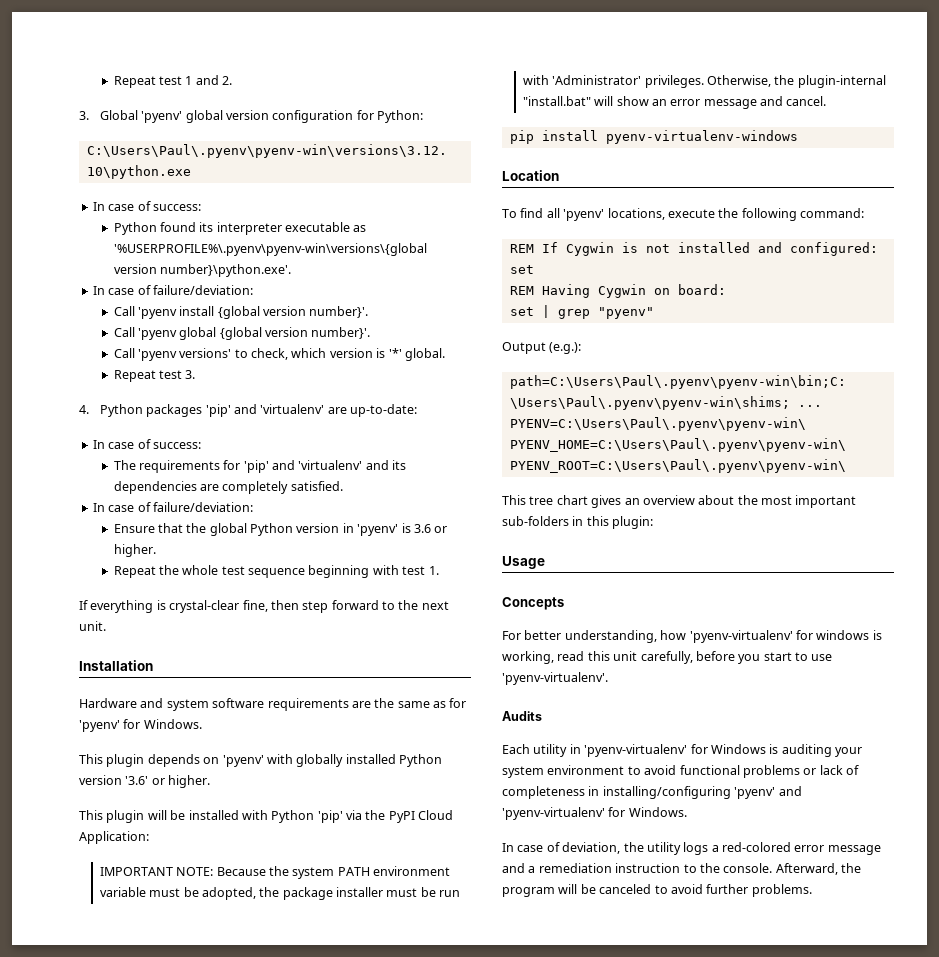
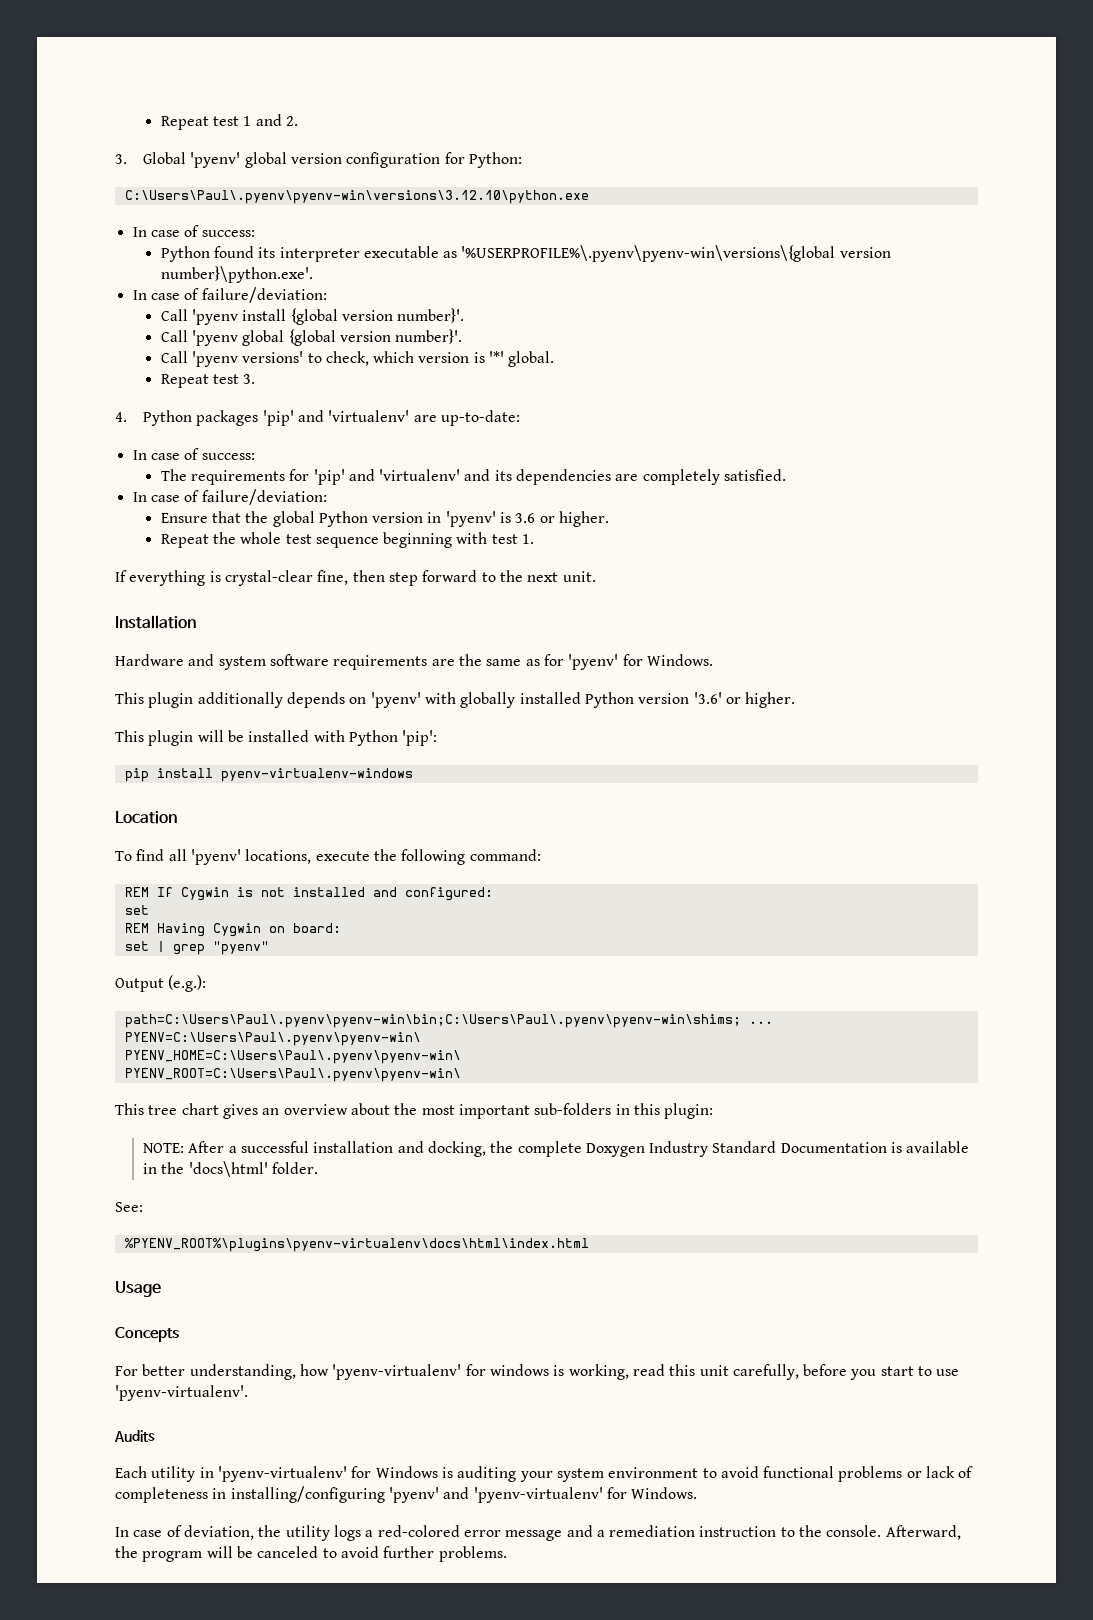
(145, 760) none -> [197,692,283,708] additionally
[317,810,454,823] [79,831,149,844] [99,866,451,879] [99,887,461,900] [522,75,886,88] [522,96,827,109] 'pip' via the PyPI Cloud Application: // IMPORTANT NOTE: Because the system PATH environment variable must be adopted, the package installer must be run with 'Administrator' privileges. Otherwise, the plugin-internal "install.bat" will show an error message and cancel. -> [402,730,438,746] 'pip':
(654, 522) none -> [142,1141,970,1157] [142,1161,318,1177] [115,1202,143,1212] [124,1238,589,1252] // NOTE: After a successful installation and docking, the complete Doxygen Industry Standard Documentation is available in the 'docs\html' folder. // See: // %PYENV_ROOT%\plugins\pyenv-virtualenv\docs\html\index.html

